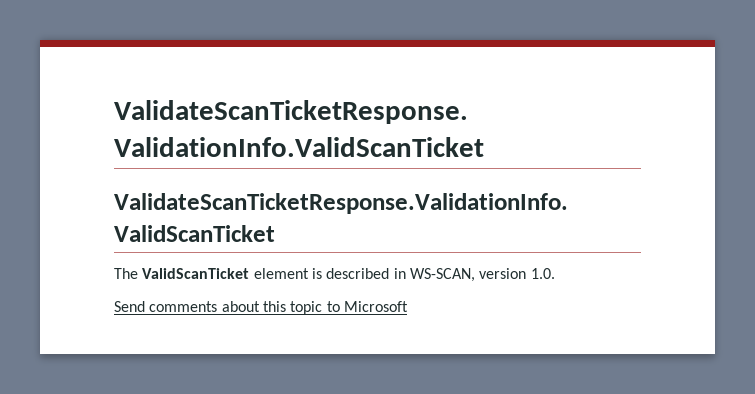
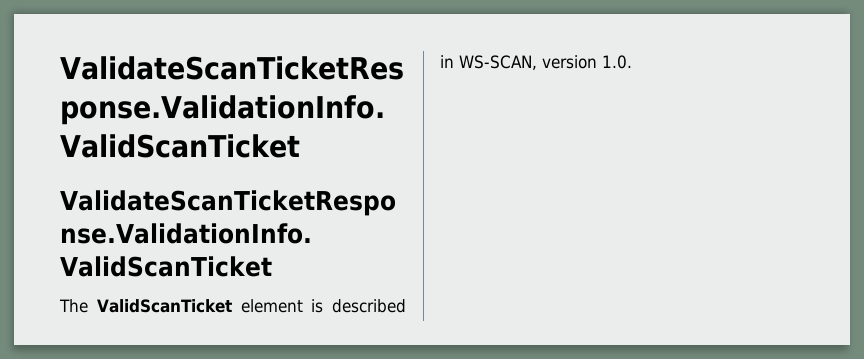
[114,301,408,315] // Send comments about this topic to Microsoft -> (632, 62) none

